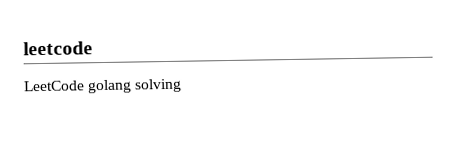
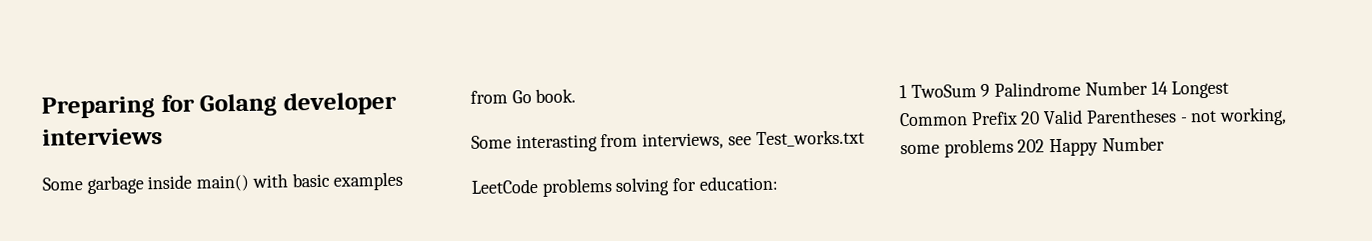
[23,41,93,56] [23,78,183,94] leetcode // LeetCode golang solving -> [41,91,397,119] [42,128,163,146] [42,171,404,195] [470,88,577,104] [471,129,865,153] [471,175,778,197] [899,80,1230,99] [899,106,1288,127] [900,136,1165,158] Preparing for Golang developer interviews // Some garbage inside main() with basic examples from Go book. // Some interasting from interviews, see Test_works.txt // LeetCode problems solving for education: // 1 TwoSum 9 Palindrome Number 14 Longest Common Prefix 20 Valid Parentheses - not working, some problems 202 Happy Number

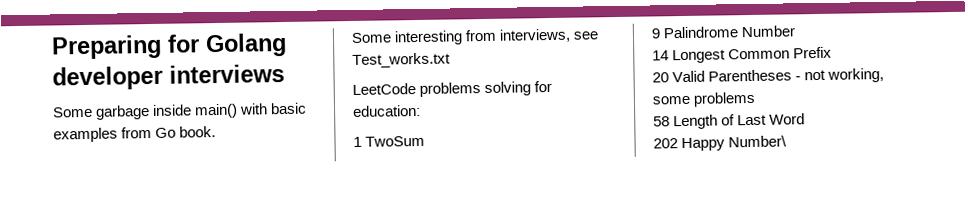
[515,134,598,153] interasting -> [394,30,464,46] interesting
(977, 91) none -> (426, 141) //
(1148, 88) none -> (796, 31) //
(1018, 118) none -> (833, 52) //
(1014, 148) none -> [653,113,806,130] // 58 Length of Last Word //
[1101,136,1165,152] Number -> [728,135,788,148] Number\

